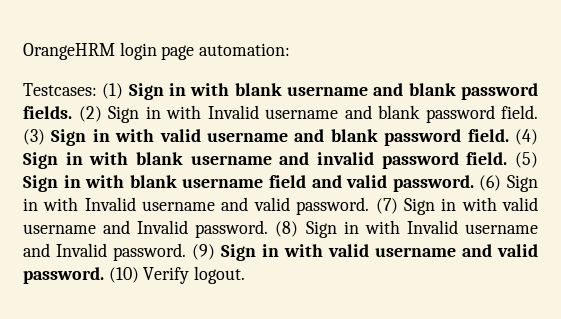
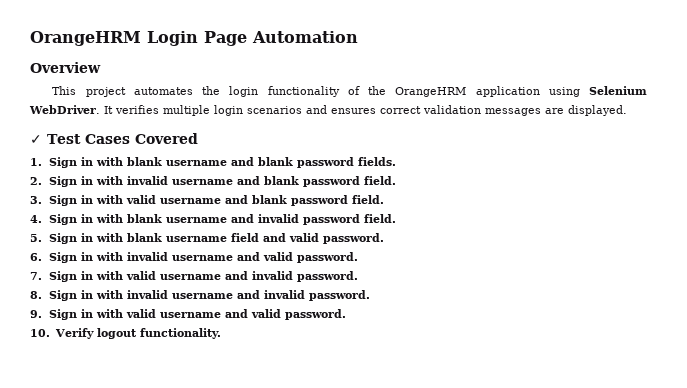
[23,42,291,60] [23,83,124,99] OrangeHRM login page automation: // Testcases: (1) -> [30,31,358,46] [30,62,101,73] [52,86,647,97] [29,105,627,116] [30,133,198,144] [30,158,42,166] OrangeHRM Login Page Automation // Overview // This project automates the login functionality of the OrangeHRM application using Selenium WebDriver. It verifies multiple login scenarios and ensures correct validation messages are displayed. // ✓ Test Cases Covered // 1.
[78,105,538,123] [23,129,45,145] (2) Sign in with Invalid username and blank password field. (3) -> [30,176,396,187] [30,196,42,204] // 2. Sign in with invalid username and blank password field. // 3.
[514,129,538,145] (4) -> [30,215,42,223] // 4.
[515,152,538,168] (5) -> [30,234,42,242] // 5.
[479,175,539,192] [23,197,538,215] [23,220,538,238] [23,243,215,261] (6) Sign in with Invalid username and valid password. (7) Sign in with valid username and Invalid password. (8) Sign in with Invalid username and Invalid password. (9) -> [30,252,358,263] [30,271,358,282] [30,290,370,301] [30,310,42,318] // 6. Sign in with invalid username and valid password. // 7. Sign in with valid username and invalid password. // 8. Sign in with invalid username and invalid password. // 9.
[108,266,246,284] (10) Verify logout. -> [30,328,222,339] // 10. Verify logout functionality.

